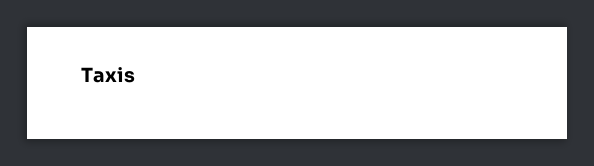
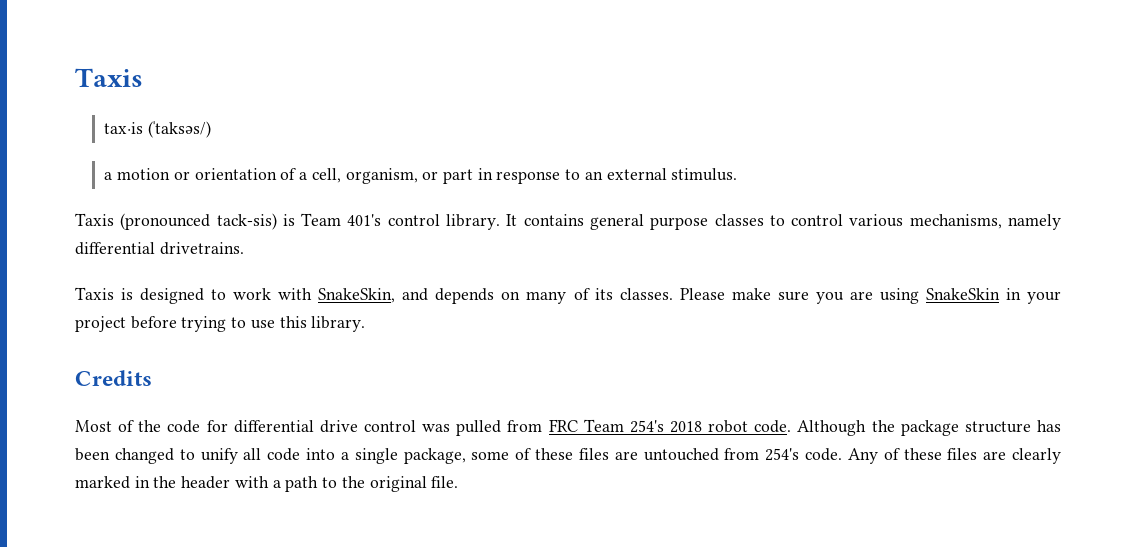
[81,67,135,83] Taxis -> [75,68,143,87] [104,121,212,138] [104,168,738,184] [75,213,1061,230] [75,242,244,255] [75,287,1061,304] [75,316,366,332] [75,370,152,386] [75,419,1061,436] [75,448,1062,464] [75,476,459,492] Taxis // tax·is (ˈtaksəs/) // a motion or orientation of a cell, organism, or part in response to an external stimulus. // Taxis (pronounced tack-sis) is Team 401's control library. It contains general purpose classes to control various mechanisms, namely differential drivetrains. // Taxis is designed to work with SnakeSkin, and depends on many of its classes. Please make sure you are using SnakeSkin in your project before trying to use this library. // Credits // Most of the code for differential drive control was pulled from FRC Team 254's 2018 robot code. Although the package structure has been changed to unify all code into a single package, some of these files are untouched from 254's code. Any of these files are clearly marked in the header with a path to the original file.

